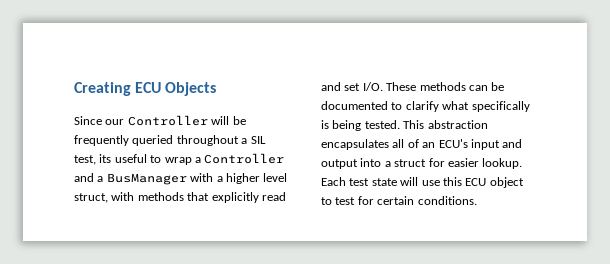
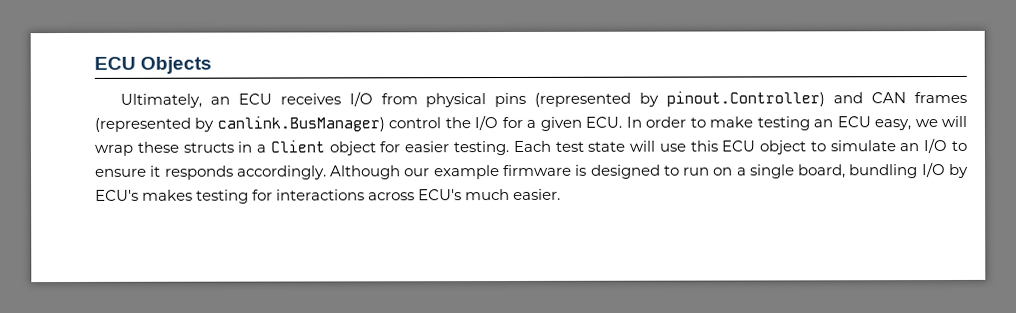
[74,82,131,96] Creating -> (94, 63) none
[74,115,246,126] [74,135,266,146] [74,153,285,165] [74,173,288,185] [74,192,286,203] [321,82,505,91] [321,101,530,112] [321,120,488,131] [321,139,523,150] [321,158,427,169] Since our Controller will be frequently queried throughout a SIL test, its useful to wrap a Controller and a BusManager with a higher level struct, with methods that explicitly read and set I/O. These methods can be documented to clarify what specifically is being tested. This abstraction encapsulates all of an ECU's input and output into a struct -> [119,91,967,108] [94,115,968,132] [94,140,376,156] Ultimately, an ECU receives I/O from physical pins (represented by pinout.Controller) and CAN frames (represented by canlink.BusManager) control the I/O for a given ECU. In order to make testing an ECU easy, we will wrap these structs in a Client object
[482,158,523,169] lookup. -> [452,140,509,156] testing.
[335,196,477,205] test for certain conditions. -> [829,138,967,154] [95,162,970,180] [95,188,562,204] simulate an I/O to ensure it responds accordingly. Although our example firmware is designed to run on a single board, bundling I/O by ECU's makes testing for interactions across ECU's much easier.

